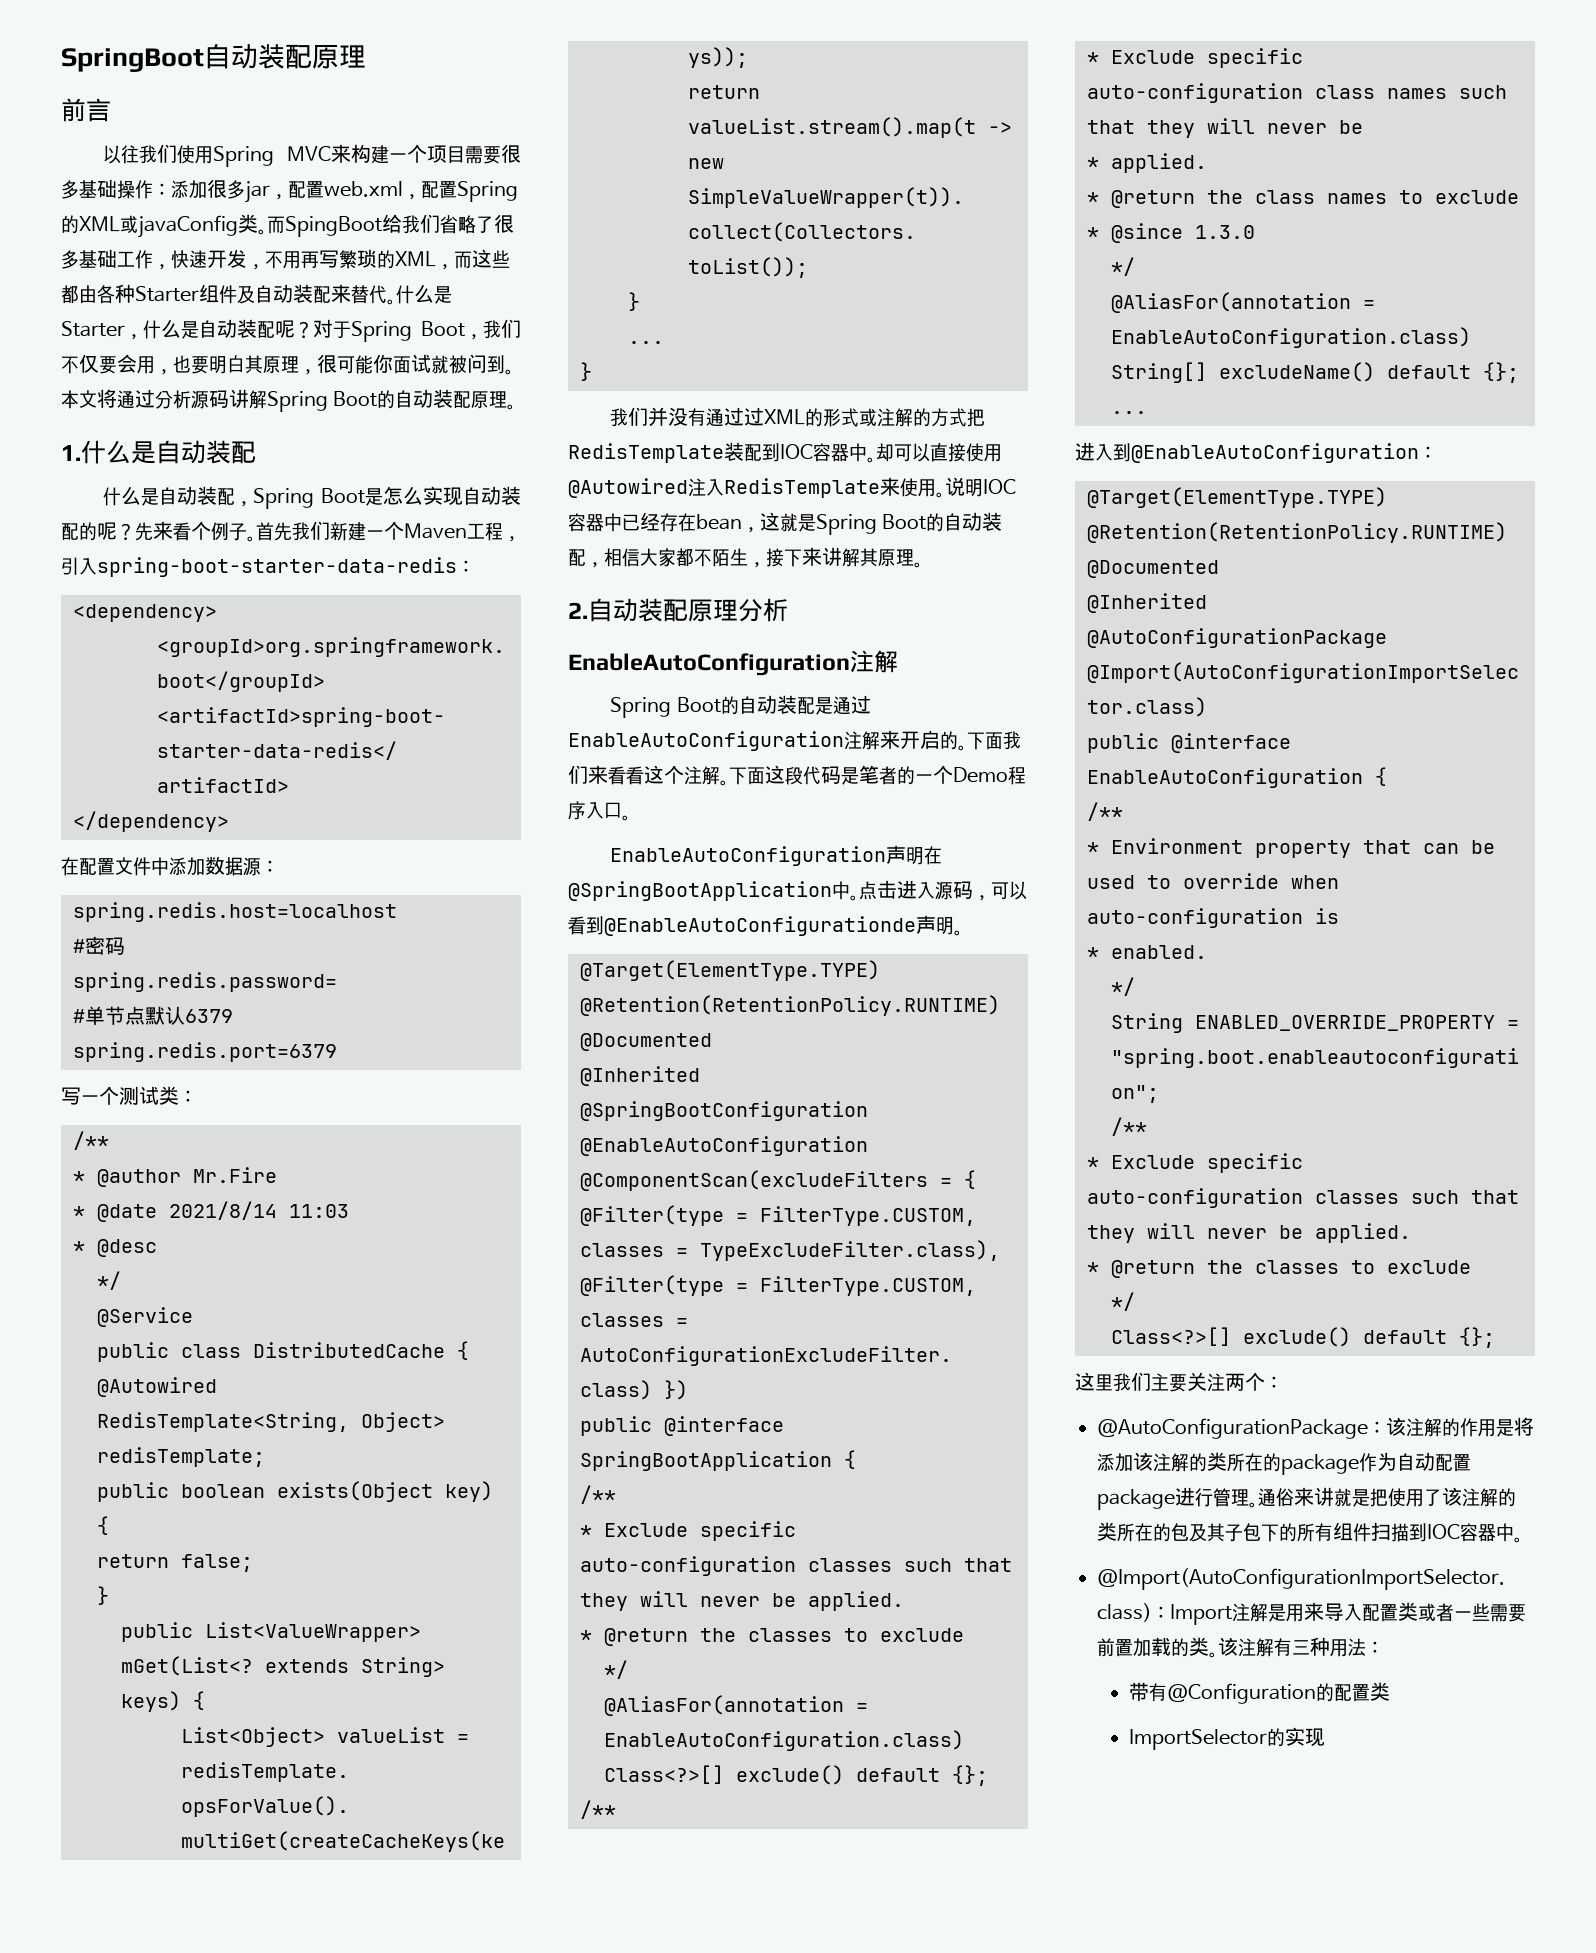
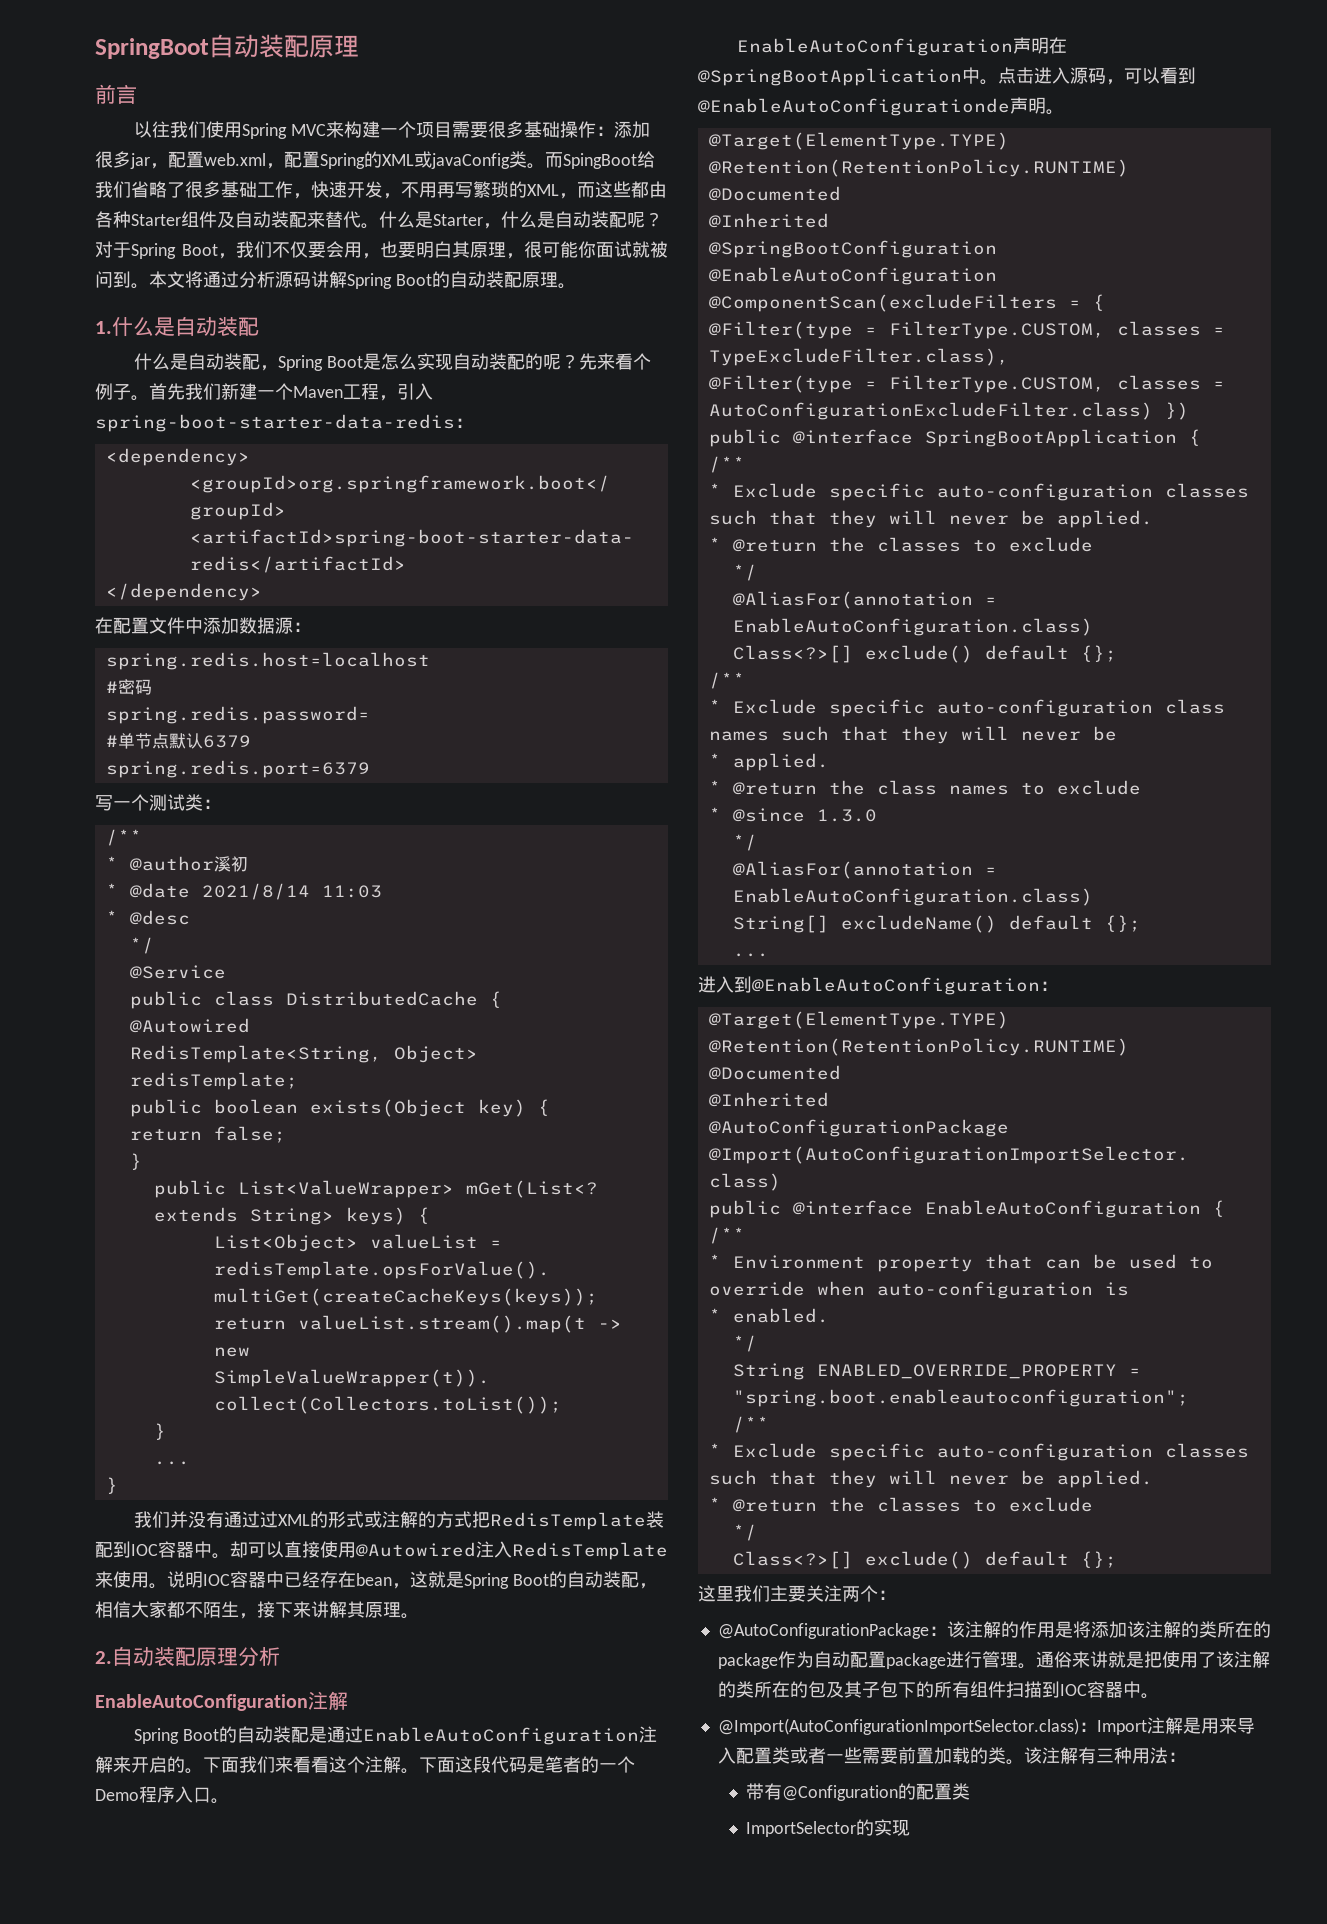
[193,1167,277,1183] Mr.Fire -> [213,856,248,872] 溪初

